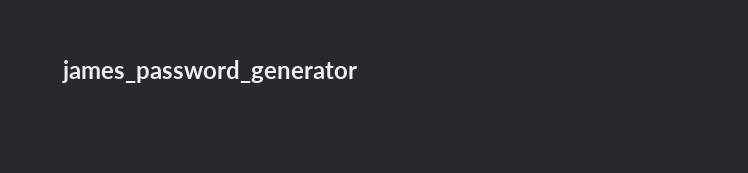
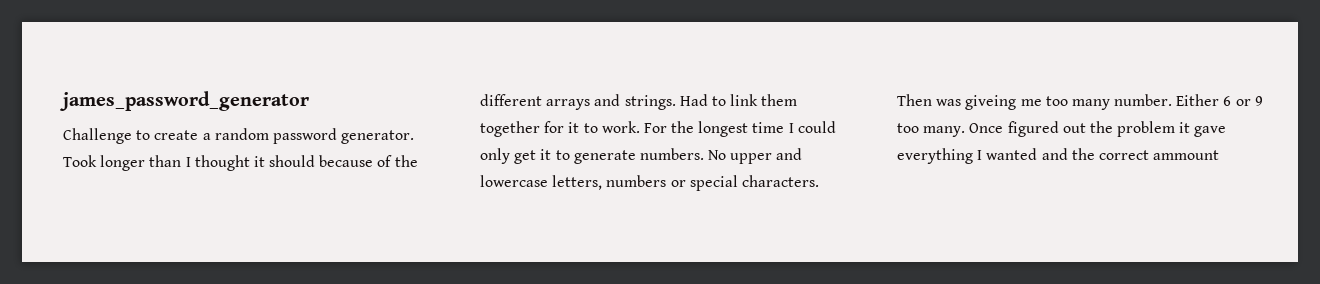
(357, 71) none -> [63,128,415,144] [63,155,418,171] [480,94,798,110] [480,121,836,137] [480,148,803,164] [480,175,819,191] [897,94,1263,110] [897,121,1227,137] [897,148,1220,164] // Challenge to create a random password generator. Took longer than I thought it should because of the different arrays and strings. Had to link them together for it to work. For the longest time I could only get it to generate numbers. No upper and lowercase letters, numbers or special characters. Then was giveing me too many number. Either 6 or 9 too many. Once figured out the problem it gave everything I wanted and the correct ammount

